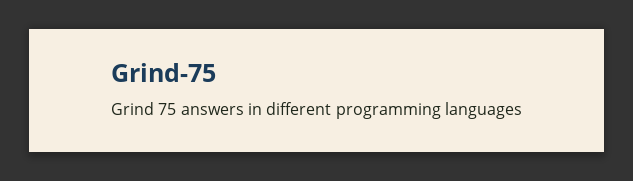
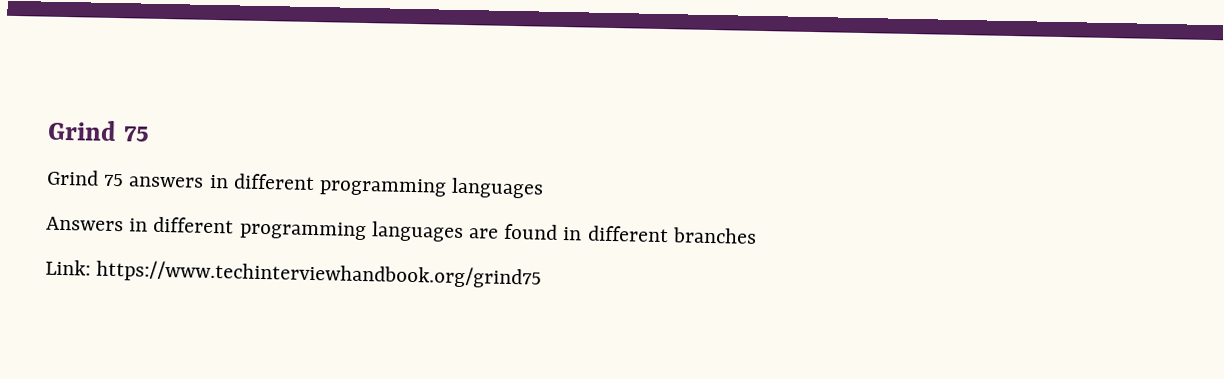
[111,63,216,82] Grind-75 -> [47,119,150,142] Grind 75
(522, 110) none -> [46,216,757,244] [45,259,543,289] // Answers in different programming languages are found in different branches // Link: https://www.techinterviewhandbook.org/grind75

